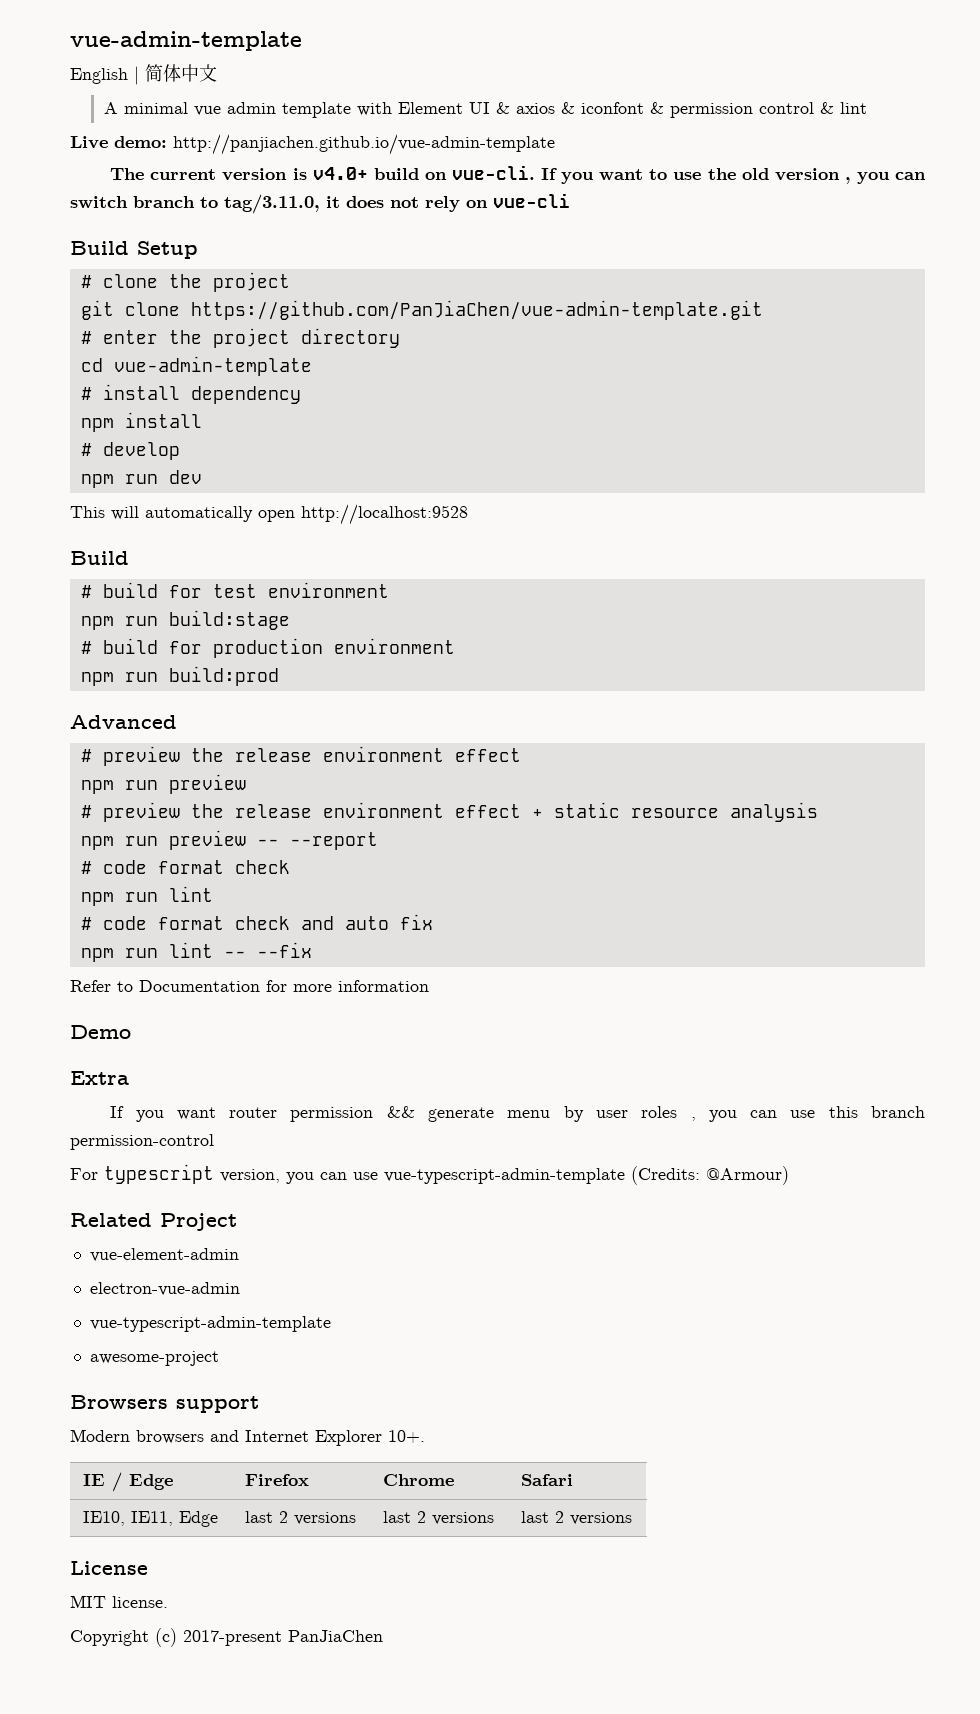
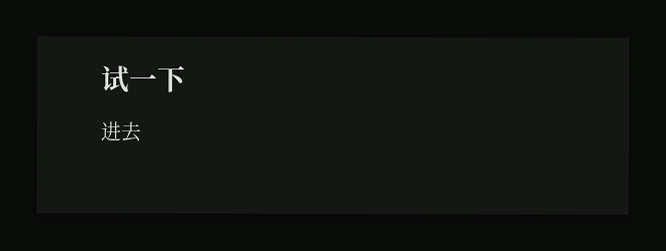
[70,31,302,51] [70,64,217,85] [103,102,867,118] [70,134,555,155] [110,165,927,184] [70,193,570,214] [70,241,198,259] [80,272,290,292] [80,300,763,320] [80,328,400,348] [80,356,312,376] [80,384,301,404] [80,412,202,432] [80,442,180,460] [80,470,202,488] [70,504,468,525] [70,551,129,565] [80,582,389,598] [80,610,290,630] [80,638,455,658] [80,666,279,686] [70,715,177,729] [80,746,521,766] [80,774,246,794] [80,802,818,822] [80,830,378,850] [80,860,290,874] [80,886,213,906] [80,914,433,930] [80,942,312,962] [70,980,429,992] [70,1025,131,1039] [70,1071,129,1085] [110,1106,925,1122] [70,1134,214,1150] [70,1164,789,1185] [70,1213,237,1231] [89,1248,239,1262] [89,1282,240,1296] [89,1316,331,1332] [89,1351,219,1366] [70,1395,259,1413] [70,1429,425,1446] [82,1472,173,1492] [244,1474,309,1486] [382,1474,454,1486] [520,1474,573,1486] [82,1511,218,1527] [244,1511,356,1525] [382,1511,494,1525] [520,1511,632,1525] [70,1561,148,1575] [70,1595,168,1608] [70,1628,383,1647] vue-admin-template // English | 简体中文 // A minimal vue admin template with Element UI & axios & iconfont & permission control & lint // Live demo: http://panjiachen.github.io/vue-admin-template // The current version is v4.0+ build on vue-cli. If you want to use the old version , you can switch branch to tag/3.11.0, it does not rely on vue-cli // Build Setup // # clone the project // git clone https://github.com/PanJiaChen/vue-admin-template.git // # enter the project directory // cd vue-admin-template // # install dependency // npm install // # develop // npm run dev // This will automatically open http://localhost:9528 // Build // # build for test environment // npm run build:stage // # build for production environment // npm run build:prod // Advanced // # preview the release environment effect // npm run preview // # preview the release environment effect + static resource analysis // npm run preview -- --report // # code format check // npm run lint // # code format check and auto fix // npm run lint -- --fix // Refer to Documentation for more information // Demo // Extra // If you want router permission && generate menu by user roles , you can use this branch permission-control // For typescript version, you can use vue-typescript-admin-template (Credits: @Armour) // Related Project // vue-element-admin // electron-vue-admin // vue-typescript-admin-template // awesome-project // Browsers support // Modern browsers and Internet Explorer 10+. // IE / Edge | Firefox | Chrome | Safari // IE10, IE11, Edge | last 2 versions | last 2 versions | last 2 versions // License // MIT license. // Copyright (c) 2017-present PanJiaChen -> [101,65,186,94] [100,121,142,143] 试一下 // 进去

